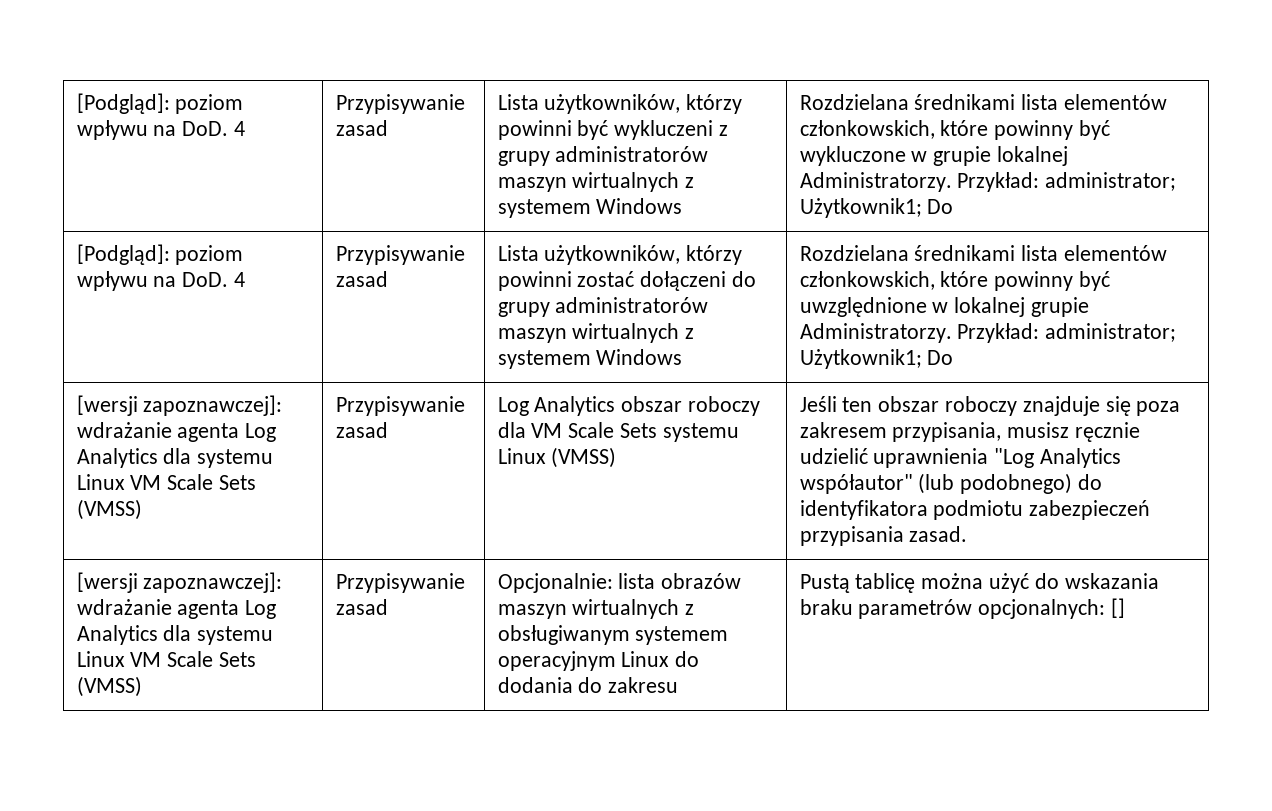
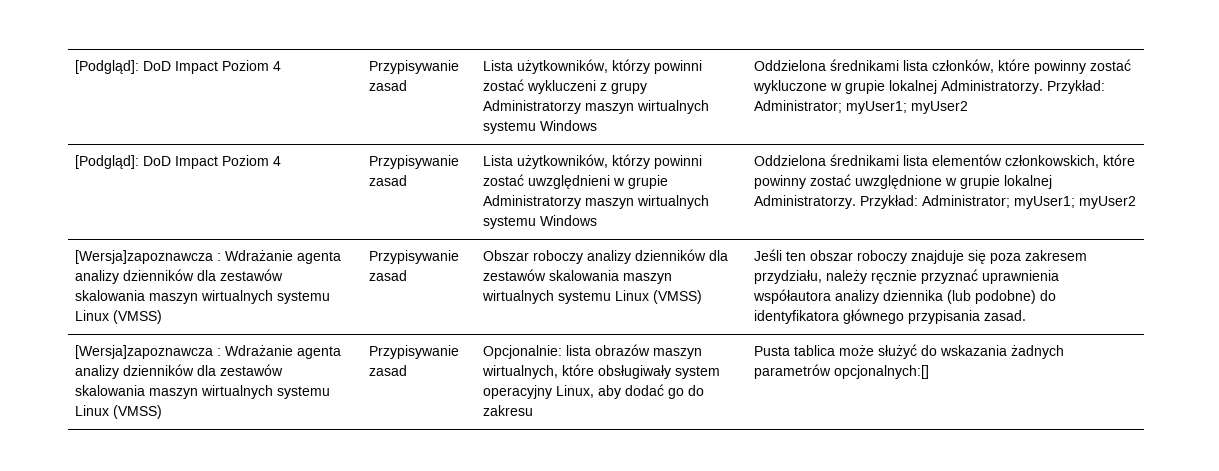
[76,93,244,114] [76,120,246,140] [335,94,465,114] [335,120,388,136] [497,94,743,114] [497,120,729,140] [497,146,709,166] [497,172,695,192] [497,198,683,218] [799,94,1168,110] [799,120,1111,140] [799,146,1069,166] [799,172,1177,192] [799,198,954,218] [76,244,244,265] [76,271,246,291] [335,245,465,265] [335,271,388,287] [497,245,743,265] [497,271,757,291] [497,297,709,317] [497,323,695,343] [497,349,683,369] [799,245,1168,261] [799,271,1111,291] [Podgląd]: poziom wpływu na DoD. 4 | Przypisywanie zasad | Lista użytkowników, którzy powinni być wykluczeni z grupy administratorów maszyn wirtualnych z systemem Windows | Rozdzielana średnikami lista elementów członkowskich, które powinny być wykluczone w grupie lokalnej Administratorzy. Przykład: administrator; Użytkownik1; Do // [Podgląd]: poziom wpływu na DoD. 4 | Przypisywanie zasad | Lista użytkowników, którzy powinni zostać dołączeni do grupy administratorów maszyn wirtualnych z systemem Windows | Rozdzielana średnikami lista elementów członkowskich, które powinny być -> [75,60,282,74] [369,60,460,74] [369,80,408,91] [483,59,703,74] [483,79,648,94] [483,100,710,114] [483,120,598,134] [754,59,1132,74] [753,80,1106,94] [754,100,969,114] [75,155,282,169] [369,155,460,169] [369,175,408,186] [483,154,703,169] [483,174,669,189] [483,195,710,209] [483,215,598,229] [754,154,1136,168] [754,174,852,189] [Podgląd]: DoD Impact Poziom 4 | Przypisywanie zasad | Lista użytkowników, którzy powinni zostać wykluczeni z grupy Administratorzy maszyn wirtualnych systemu Windows | Oddzielona średnikami lista członków, które powinny zostać wykluczone w grupie lokalnej Administratorzy. Przykład: Administrator; myUser1; myUser2 // [Podgląd]: DoD Impact Poziom 4 | Przypisywanie zasad | Lista użytkowników, którzy powinni zostać uwzględnieni w grupie Administratorzy maszyn wirtualnych systemu Windows | Oddzielona średnikami lista elementów członkowskich, które powinny zostać
[954,297,1090,317] [799,323,1177,343] [799,349,954,369] [76,395,283,416] [76,422,277,442] [76,448,274,468] [76,474,257,490] [76,499,142,520] [335,396,465,416] [335,422,388,438] [497,396,761,416] [497,422,658,438] lokalnej grupie Administratorzy. Przykład: administrator; Użytkownik1; Do // [wersji zapoznawczej]: wdrażanie agenta Log Analytics dla systemu Linux VM Scale Sets (VMSS) | Przypisywanie zasad | Log Analytics obszar roboczy dla VM Scale Sets -> [960,175,1053,189] [754,195,1137,209] [75,250,342,264] [75,269,284,284] [75,290,331,304] [75,310,163,324] [369,250,460,264] [369,270,408,281] [483,249,729,264] [483,269,673,284] [482,290,555,304] grupie lokalnej Administratorzy. Przykład: Administrator; myUser1; myUser2 // [Wersja]zapoznawcza : Wdrażanie agenta analizy dzienników dla zestawów skalowania maszyn wirtualnych systemu Linux (VMSS) | Przypisywanie zasad | Obszar roboczy analizy dzienników dla zestawów skalowania maszyn wirtualnych
[892,422,1141,442] [799,448,1122,468] [799,473,1103,494] [799,500,1151,520] [799,526,968,546] [76,572,283,593] [76,599,277,619] [76,625,274,645] [76,651,257,667] przypisania, musisz ręcznie udzielić uprawnienia "Log Analytics współautor" (lub podobnego) do identyfikatora podmiotu zabezpieczeń przypisania zasad. // [wersji zapoznawczej]: wdrażanie agenta Log Analytics dla systemu Linux VM Scale Sets -> [754,269,1060,284] [753,289,1057,304] [754,309,1027,324] [75,345,342,359] [75,364,284,379] [75,385,331,399] [75,405,110,416] przydziału, należy ręcznie przyznać uprawnienia współautora analizy dziennika (lub podobne) do identyfikatora głównego przypisania zasad. // [Wersja]zapoznawcza : Wdrażanie agenta analizy dzienników dla zestawów skalowania maszyn wirtualnych systemu Linux
[572,599,695,619] [497,625,729,645] [497,651,700,671] [497,677,679,693] [799,573,1159,593] [799,598,1126,619] wirtualnych z obsługiwanym systemem operacyjnym Linux do dodania do zakresu | Pustą tablicę można użyć do wskazania braku parametrów opcjonalnych: [] -> [482,364,721,379] [483,384,705,399] [483,405,534,416] [754,344,1065,359] [754,364,930,379] wirtualnych, które obsługiwały system operacyjny Linux, aby dodać go do zakresu | Pusta tablica może służyć do wskazania żadnych parametrów opcjonalnych:[]

